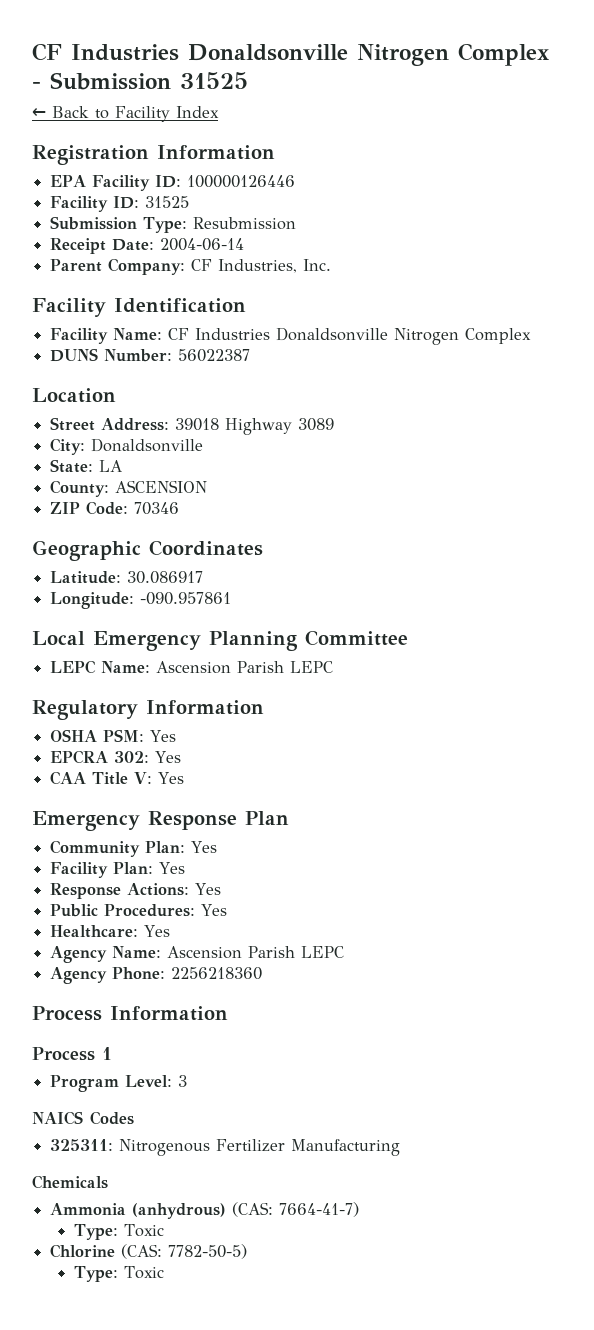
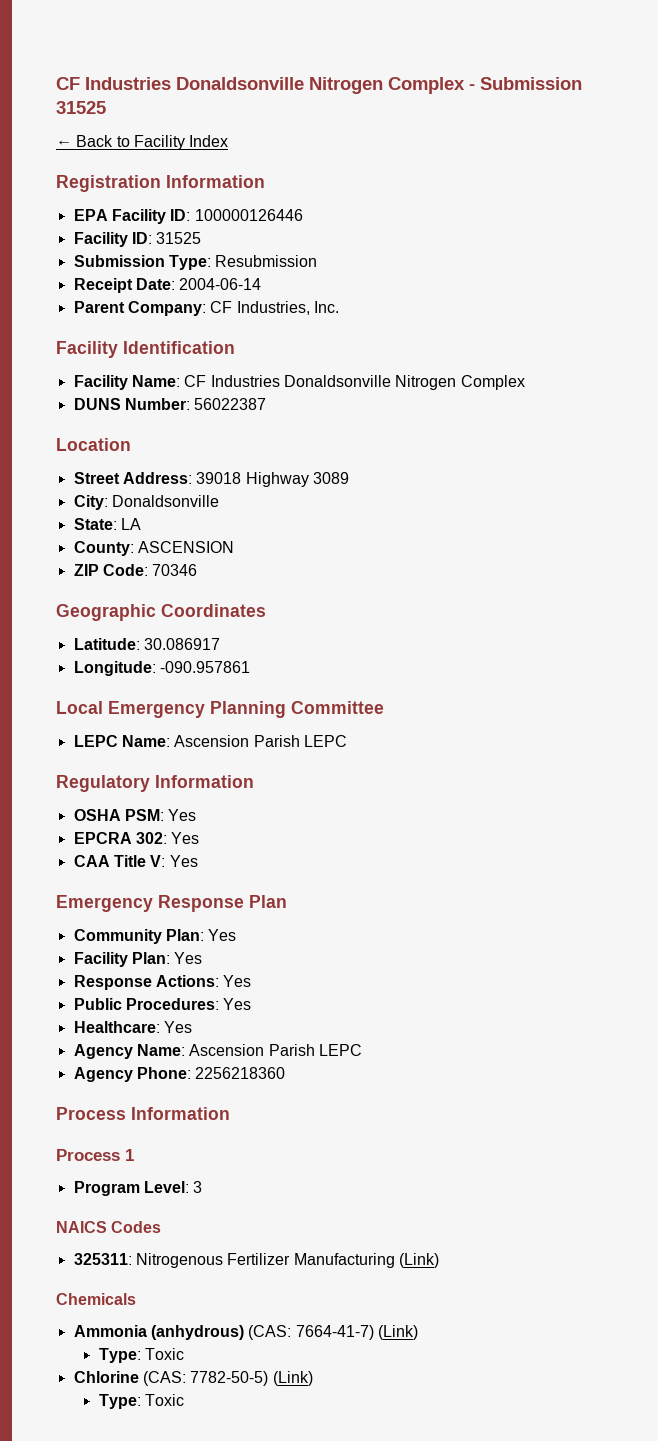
(401, 1147) none -> [398,1253,439,1268] (Link)
(360, 1209) none -> [377,1325,418,1340] (Link)
(248, 1251) none -> [272,1371,313,1386] (Link)

